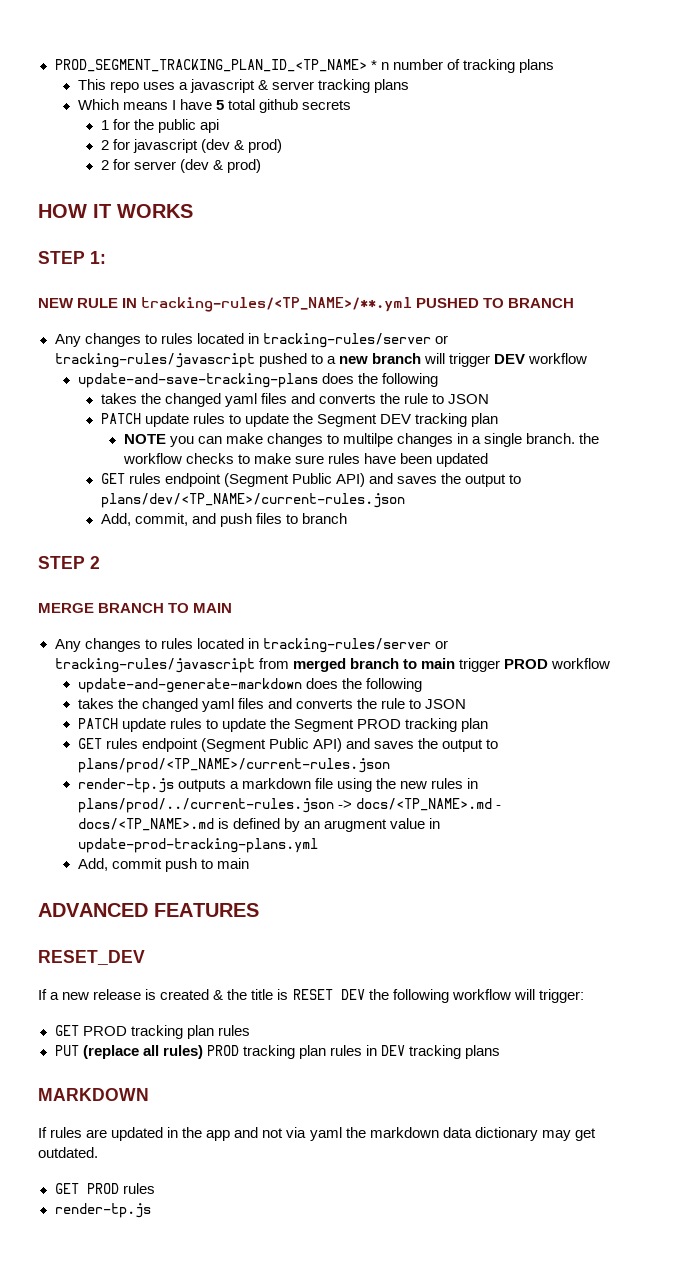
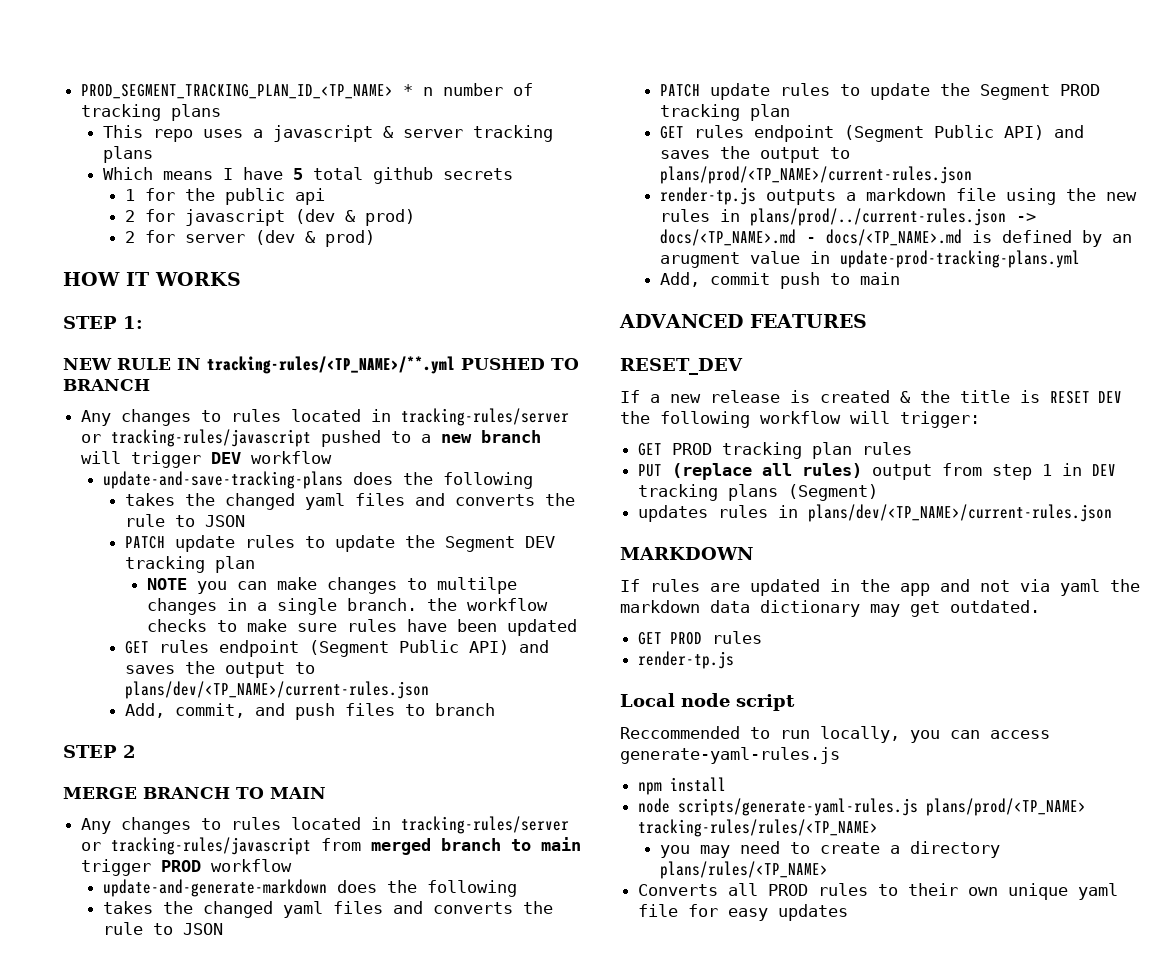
[206,1045,362,1059] PROD tracking plan rules -> [872,463,1053,480] output from step 1
(501, 1052) none -> [788,484,879,501] [638,504,1113,522] (Segment) // updates rules in plans/dev/<TP_NAME>/current-rules.json
(151, 1210) none -> [620,693,795,711] [620,726,1050,743] [620,747,840,764] [638,777,727,795] [638,798,1087,816] [638,819,879,837] [660,841,1001,858] [660,861,829,879] [638,883,1119,900] [638,904,849,921] // Local node script // Reccommended to run locally, you can access generate-yaml-rules.js // npm install // node scripts/generate-yaml-rules.js plans/prod/<TP_NAME> tracking-rules/rules/<TP_NAME> // you may need to create a directory plans/rules/<TP_NAME> // Converts all PROD rules to their own unique yaml file for easy updates

